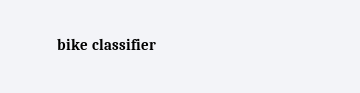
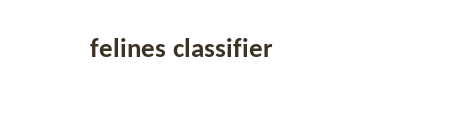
[57,38,88,50] bike -> [90,38,166,57] felines

